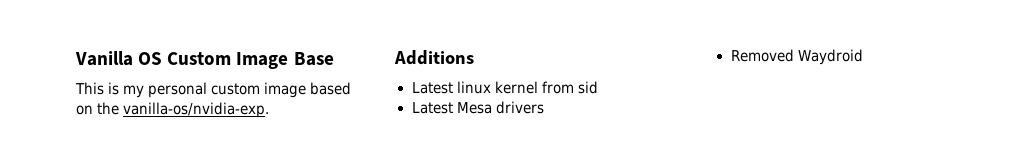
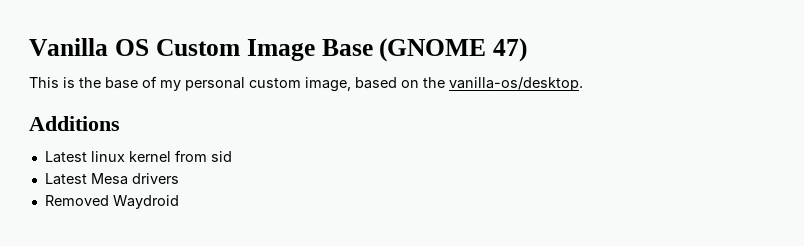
(334, 59) none -> [379,38,528,62] (GNOME 47)
(120, 88) none -> [79,76,157,89] the base of
[264,82,307,98] image -> [305,77,351,92] image,
[123,102,270,118] vanilla-os/nvidia-exp. -> [449,77,583,91] vanilla-os/desktop.

